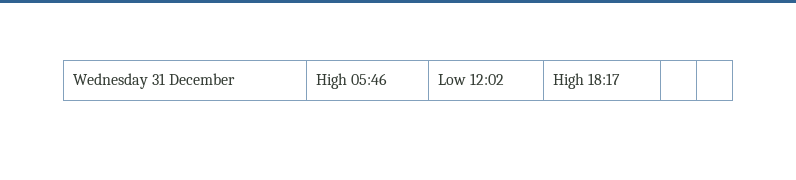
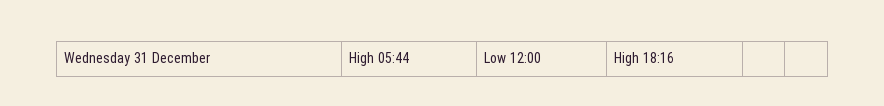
[350,73,387,85] 05:46 -> [378,52,410,63] 05:44
[469,73,504,85] [552,73,620,89] 12:02 | High 18:17 -> [510,52,542,63] [614,52,675,66] 12:00 | High 18:16

